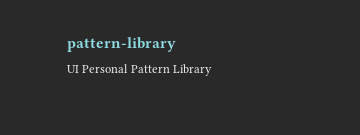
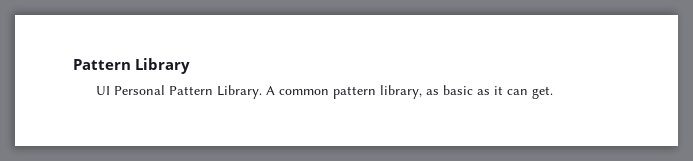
[67,37,176,52] pattern-library -> [73,58,191,74] Pattern Library
[173,64,213,76] Library -> [217,85,554,99] Library. A common pattern library, as basic as it can get.

